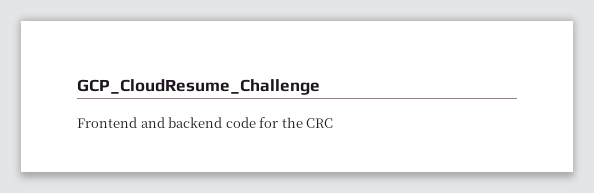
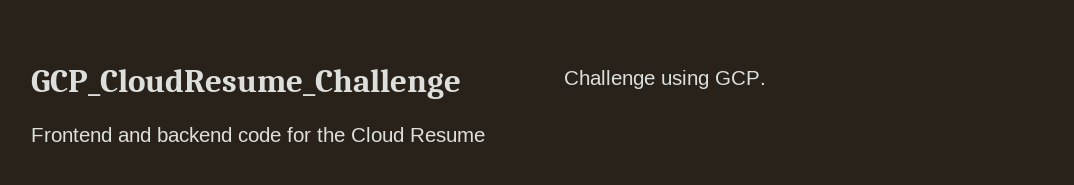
[306,118,334,128] CRC -> [351,127,485,142] [564,70,766,89] Cloud Resume Challenge using GCP.

